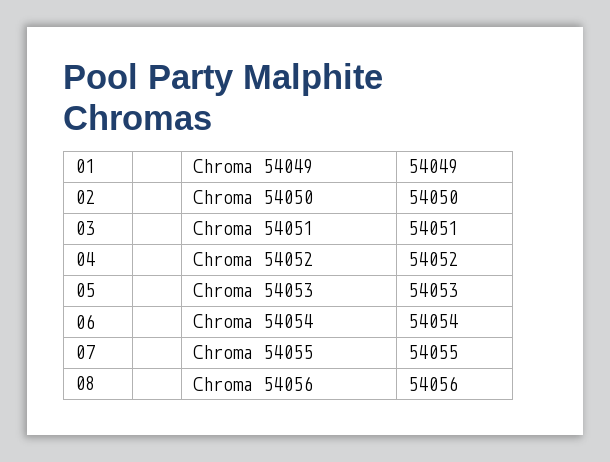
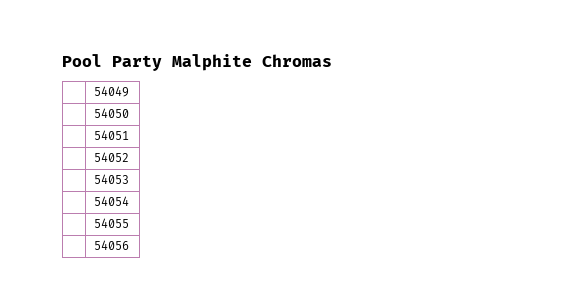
[75,159,96,173] [193,159,314,174] [408,159,459,174] [75,190,96,204] [193,190,314,204] [408,190,459,204] [75,221,96,235] [193,221,314,235] [408,221,459,235] [75,252,96,266] [193,252,314,266] [408,252,459,266] [75,283,96,297] [193,283,314,297] [408,283,459,297] [75,314,96,329] [193,314,314,328] [408,314,459,328] [75,345,96,359] [193,345,314,359] [408,345,459,359] [75,376,96,390] [193,376,314,391] 01 | | Chroma 54049 | 54049 // 02 | | Chroma 54050 | 54050 // 03 | | Chroma 54051 | 54051 // 04 | | Chroma 54052 | 54052 // 05 | | Chroma 54053 | 54053 // 06 | | Chroma 54054 | 54054 // 07 | | Chroma 54055 | 54055 // 08 | | Chroma 54056 -> [93,86,129,97] [93,108,129,118] [93,130,129,140] [93,152,129,162] [93,174,129,184] [93,196,129,206] [93,218,129,228] | 54049 // | 54050 // | 54051 // | 54052 // | 54053 // | 54054 // | 54055 //

